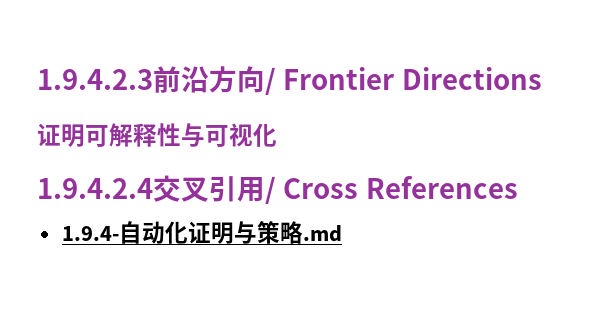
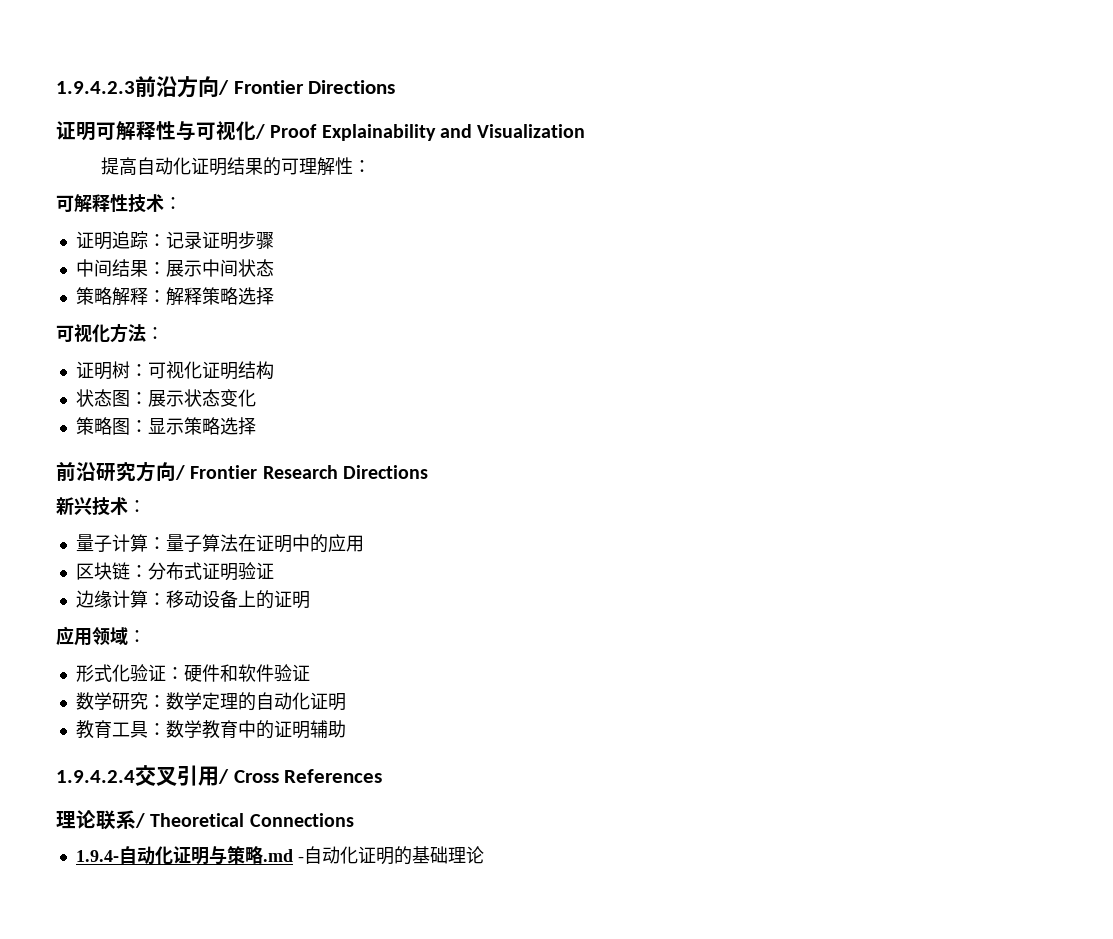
(277, 135) none -> [255,124,586,141] [101,157,372,176] [56,194,182,213] [75,231,274,250] [75,259,274,277] [75,287,274,306] [56,323,164,343] [75,361,274,380] [75,389,256,407] [75,417,256,435] [56,461,428,482] [56,497,146,516] [75,534,364,553] [75,562,274,581] [75,590,310,609] [56,626,146,646] [75,664,310,682] [75,692,346,711] [75,720,346,739] / Proof Explainability and Visualization // 提高自动化证明结果的可理解性： // 可解释性技术： // 证明追踪：记录证明步骤 // 中间结果：展示中间状态 // 策略解释：解释策略选择 // 可视化方法： // 证明树：可视化证明结构 // 状态图：展示状态变化 // 策略图：显示策略选择 // 前沿研究方向/ Frontier Research Directions // 新兴技术： // 量子计算：量子算法在证明中的应用 // 区块链：分布式证明验证 // 边缘计算：移动设备上的证明 // 应用领域： // 形式化验证：硬件和软件验证 // 数学研究：数学定理的自动化证明 // 教育工具：数学教育中的证明辅助
(518, 187) none -> [56,810,354,830] // 理论联系/ Theoretical Connections
(342, 233) none -> [297,846,484,865] -自动化证明的基础理论

